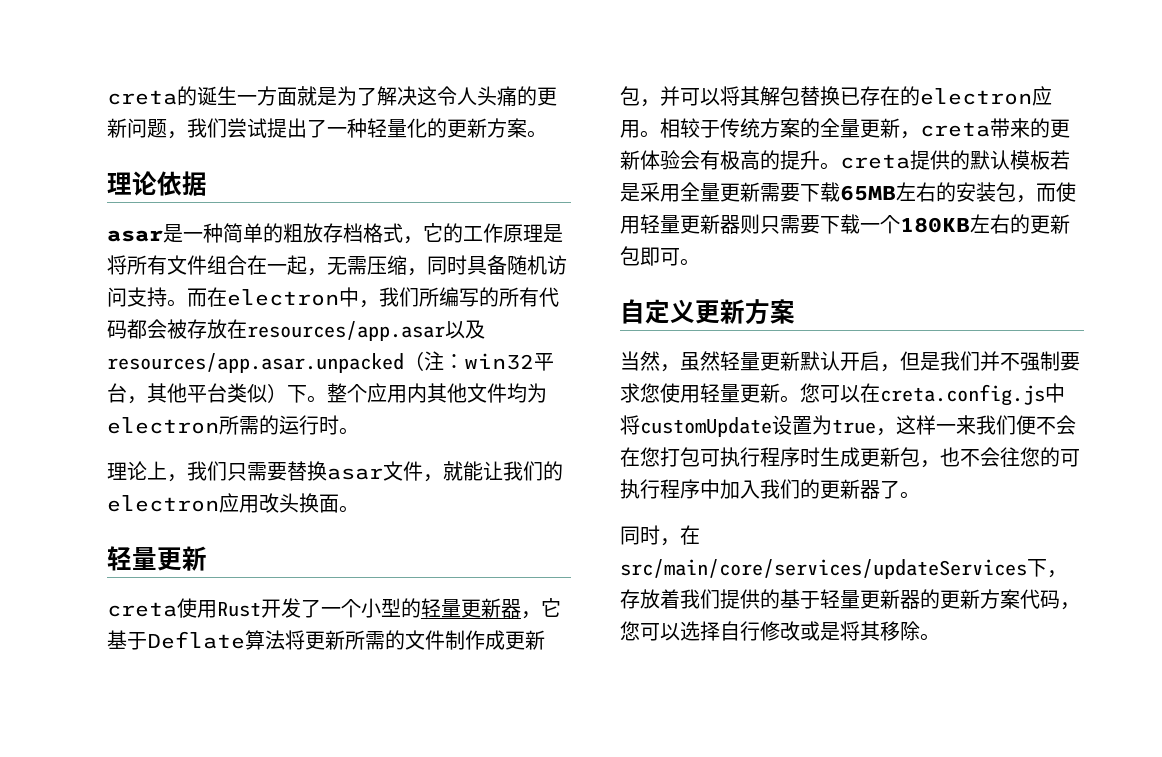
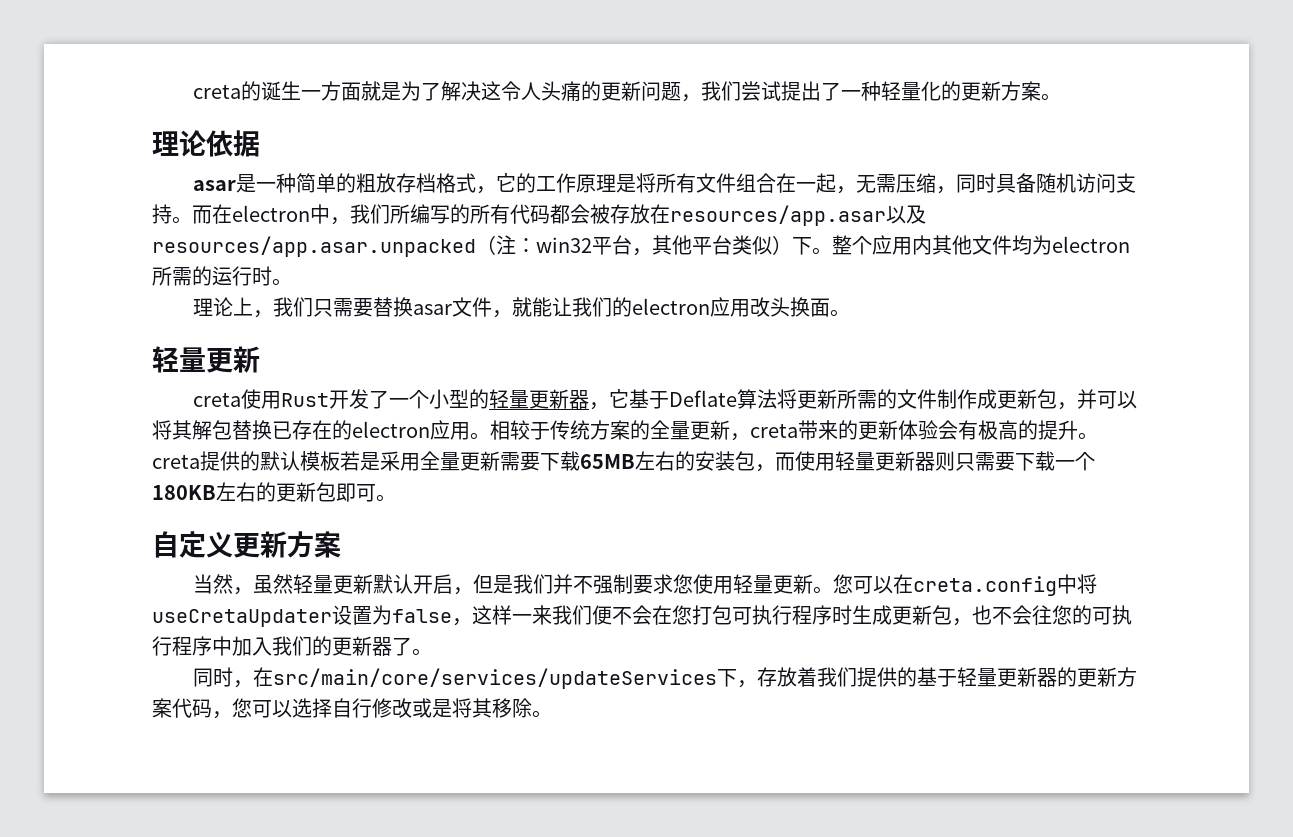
[880,383,1065,406] [620,415,876,437] creta.config.js中将customUpdate设置为true -> [913,574,1098,596] [152,605,452,627] creta.config中将useCretaUpdater设置为false

